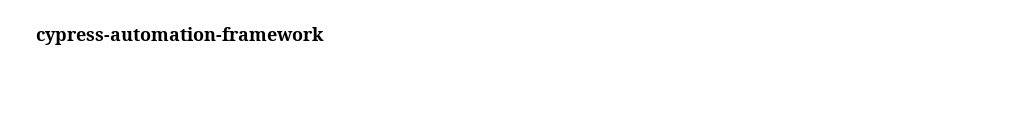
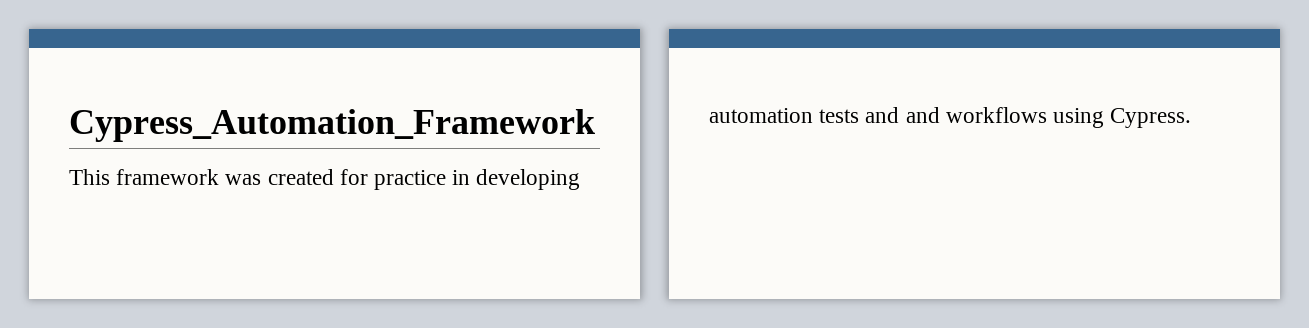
[36,27,324,45] cypress-automation-framework -> [69,109,595,142] [69,169,581,190] [709,107,1192,128] Cypress_Automation_Framework // This framework was created for practice in developing automation tests and and workflows using Cypress.

